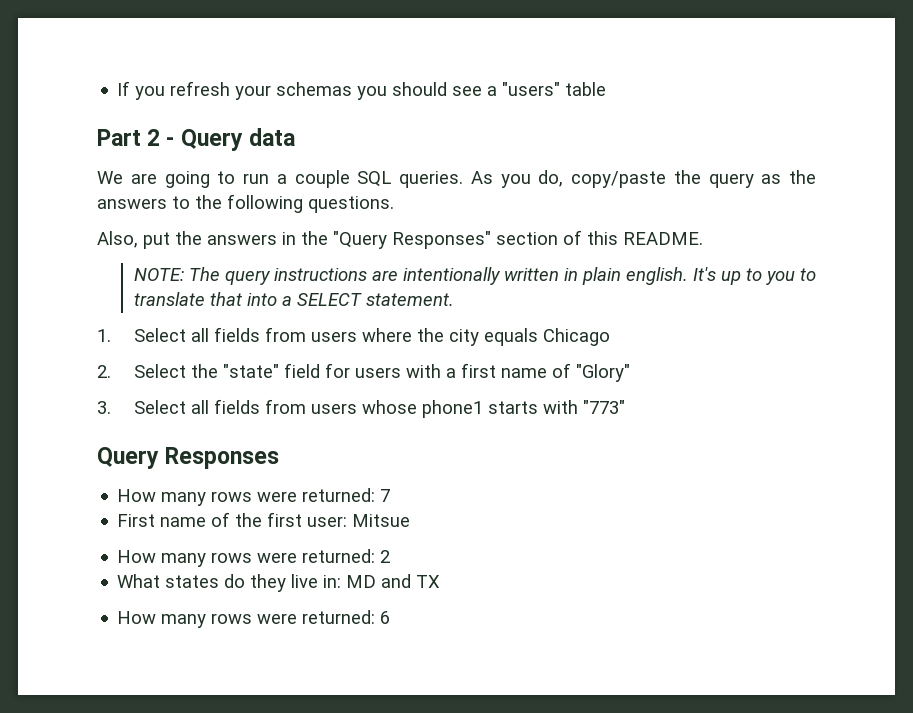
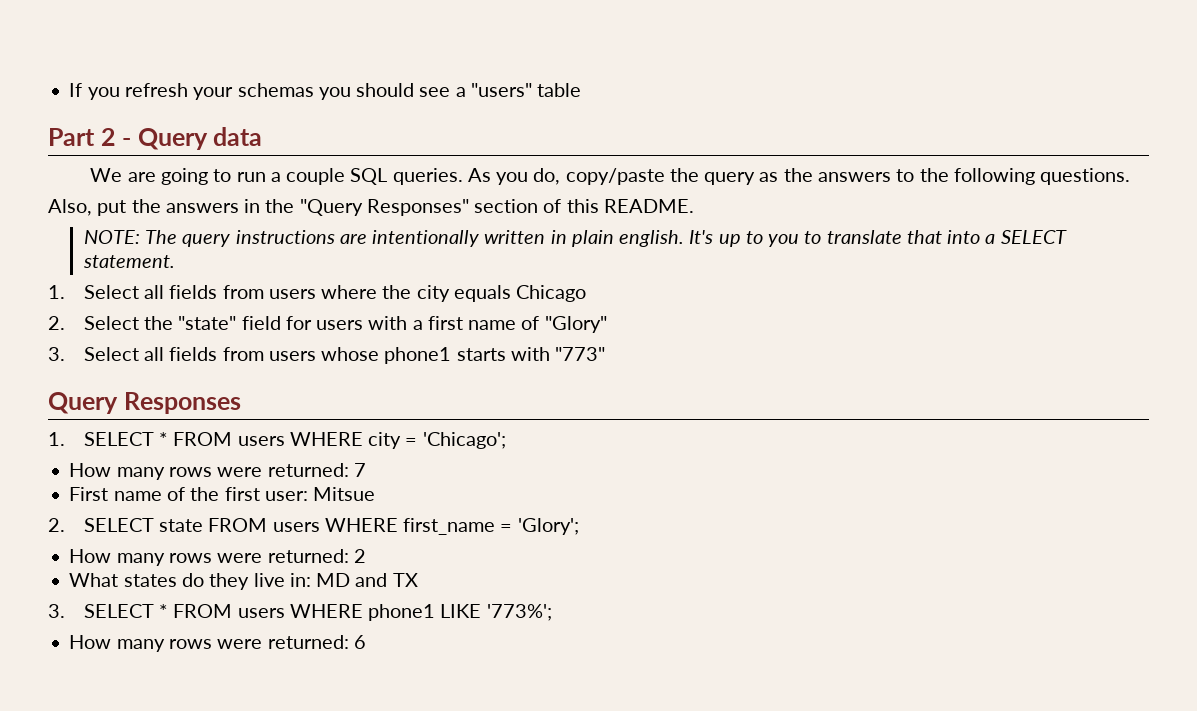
(280, 458) none -> [48,432,506,449] // 1. SELECT * FROM users WHERE city = 'Chicago';
(411, 520) none -> [48,518,579,535] // 2. SELECT state FROM users WHERE first_name = 'Glory';
(441, 581) none -> [48,604,552,621] // 3. SELECT * FROM users WHERE phone1 LIKE '773%';

